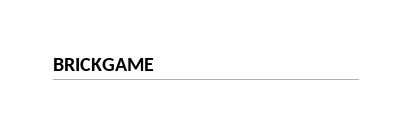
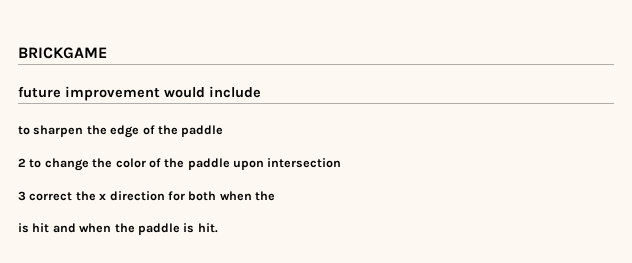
(154, 64) none -> [18,86,261,101] [18,125,224,138] [18,158,342,171] [18,191,275,201] [18,223,218,235] // future improvement would include // to sharpen the edge of the paddle // 2 to change the color of the paddle upon intersection // 3 correct the x direction for both when the // is hit and when the paddle is hit.

